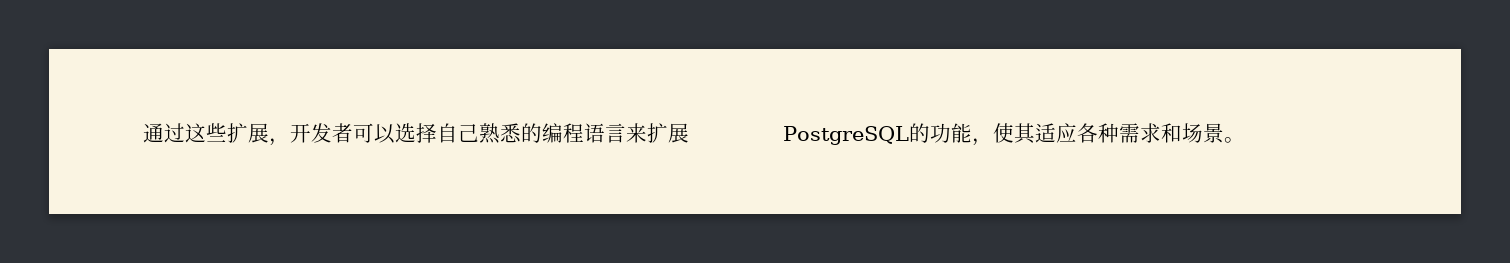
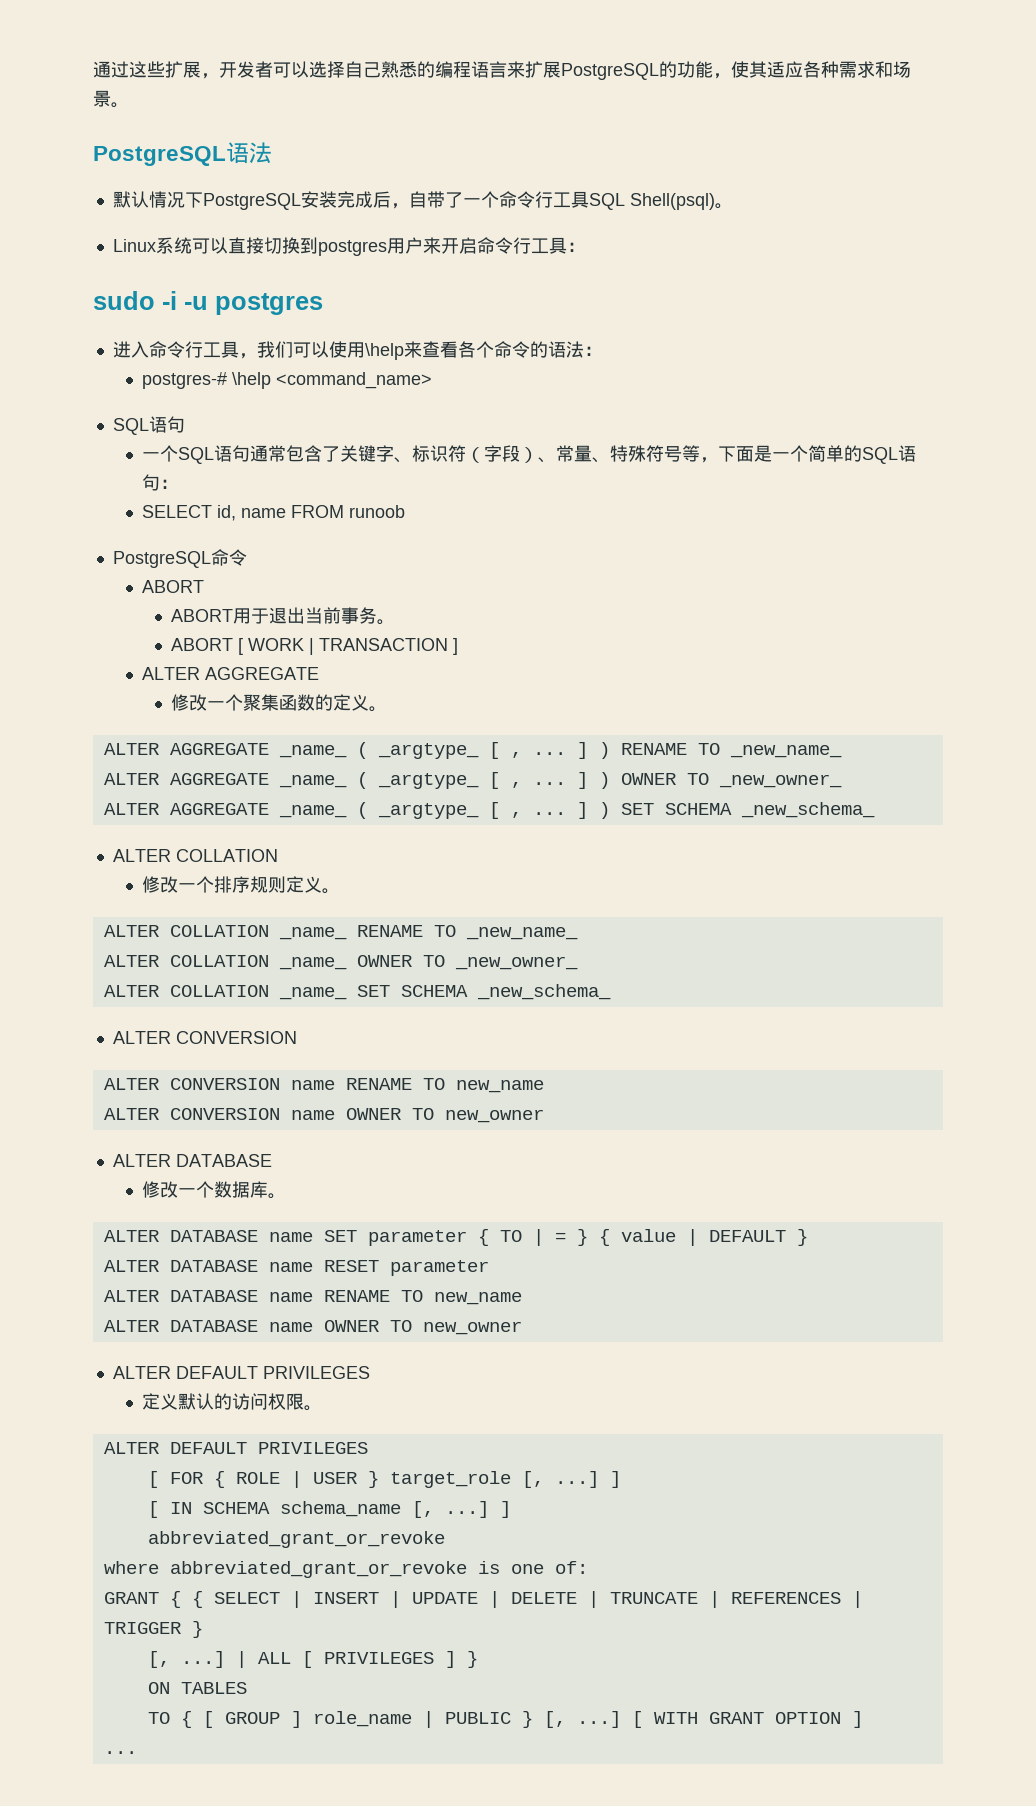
(1245, 140) none -> [93,142,272,166] [112,191,733,210] [112,237,585,256] [93,291,323,315] [112,341,602,360] [141,372,432,389] [112,416,185,435] [141,445,916,464] [141,474,178,491] [141,505,405,521] [112,549,247,568] [141,580,204,593] [171,607,396,625] [171,638,459,655] [141,667,319,680] [171,694,388,712] [103,742,842,759] [103,772,842,789] [103,802,875,819] [112,849,278,862] [141,876,340,894] [103,925,578,940] [103,955,578,970] [103,984,611,1000] [112,1031,297,1044] [103,1078,544,1093] [103,1108,544,1123] [112,1154,272,1167] [141,1181,286,1199] [103,1229,808,1246] [103,1260,489,1276] [103,1290,522,1305] [103,1320,522,1335] [112,1366,370,1379] [141,1393,322,1411] [103,1442,368,1454] [147,1471,621,1488] [147,1501,511,1518] [147,1531,445,1548] [103,1561,588,1578] [103,1591,863,1608] [103,1621,203,1638] [147,1651,478,1668] [147,1682,247,1694] [147,1711,863,1728] [103,1751,137,1754] // PostgreSQL语法 // 默认情况下PostgreSQL安装完成后，自带了一个命令行工具SQL Shell(psql)。 // Linux系统可以直接切换到postgres用户来开启命令行工具： // sudo -i -u postgres // 进入命令行工具，我们可以使用\help来查看各个命令的语法： // postgres-# \help <command_name> // SQL语句 // 一个SQL语句通常包含了关键字、标识符（字段）、常量、特殊符号等，下面是一个简单的SQL语句： // SELECT id, name FROM runoob // PostgreSQL命令 // ABORT // ABORT用于退出当前事务。 // ABORT [ WORK | TRANSACTION ] // ALTER AGGREGATE // 修改一个聚集函数的定义。 // ALTER AGGREGATE _name_ ( _argtype_ [ , ... ] ) RENAME TO _new_name_ // ALTER AGGREGATE _name_ ( _argtype_ [ , ... ] ) OWNER TO _new_owner_ // ALTER AGGREGATE _name_ ( _argtype_ [ , ... ] ) SET SCHEMA _new_schema_ // ALTER COLLATION // 修改一个排序规则定义。 // ALTER COLLATION _name_ RENAME TO _new_name_ // ALTER COLLATION _name_ OWNER TO _new_owner_ // ALTER COLLATION _name_ SET SCHEMA _new_schema_ // ALTER CONVERSION // ALTER CONVERSION name RENAME TO new_name // ALTER CONVERSION name OWNER TO new_owner // ALTER DATABASE // 修改一个数据库。 // ALTER DATABASE name SET parameter { TO | = } { value | DEFAULT } // ALTER DATABASE name RESET parameter // ALTER DATABASE name RENAME TO new_name // ALTER DATABASE name OWNER TO new_owner // ALTER DEFAULT PRIVILEGES // 定义默认的访问权限。 // ALTER DEFAULT PRIVILEGES // [ FOR { ROLE | USER } target_role [, ...] ] // [ IN SCHEMA schema_name [, ...] ] // abbreviated_grant_or_revoke // where abbreviated_grant_or_revoke is one of: // GRANT { { SELECT | INSERT | UPDATE | DELETE | TRUNCATE | REFERENCES | TRIGGER } // [, ...] | ALL [ PRIVILEGES ] } // ON TABLES // TO { [ GROUP ] role_name | PUBLIC } [, ...] [ WITH GRANT OPTION ] // ...

